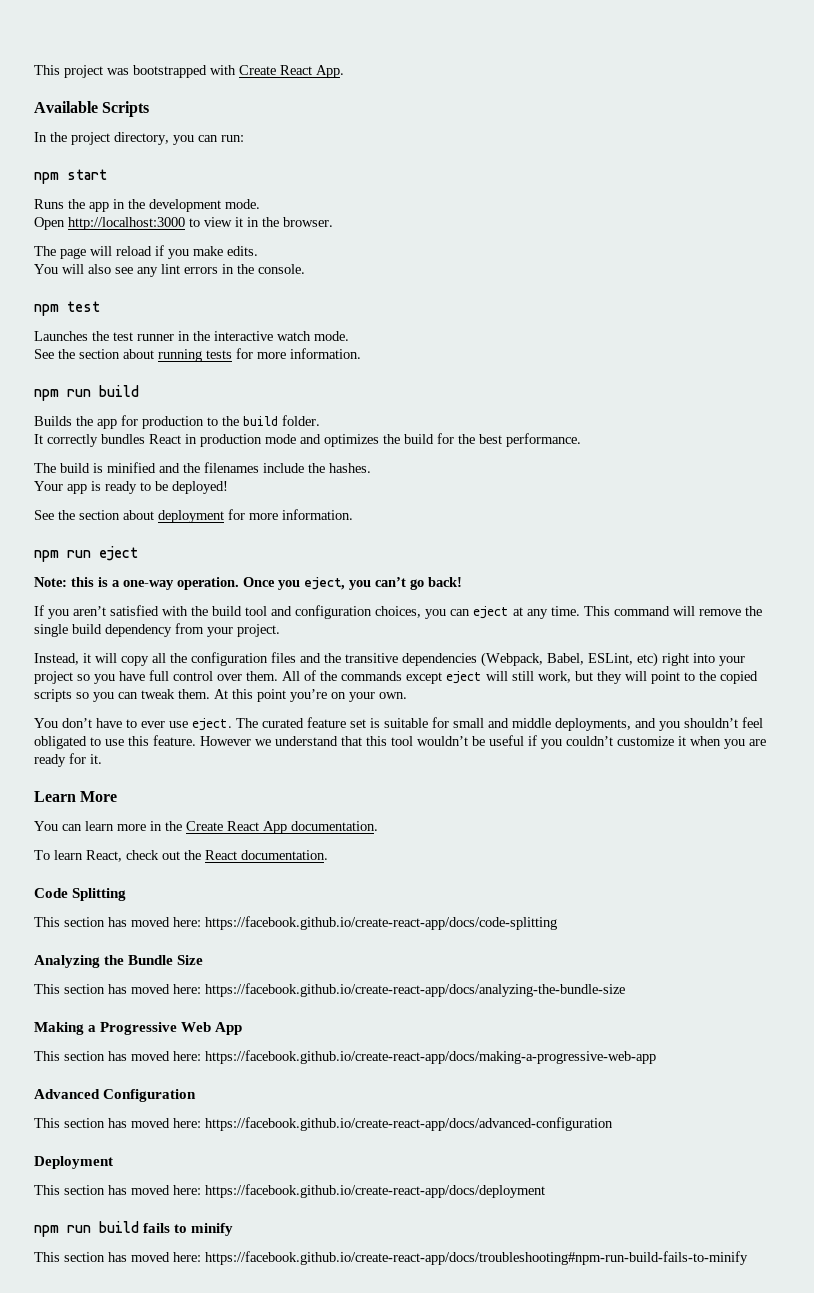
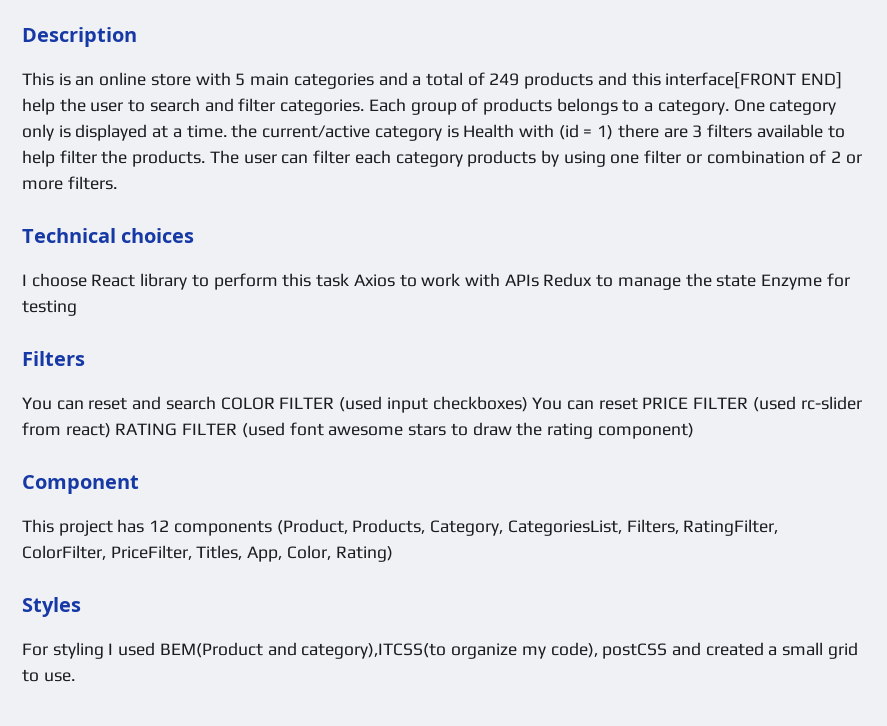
[34,65,344,78] [34,101,150,117] [34,132,244,145] [34,169,107,184] [34,199,260,212] [34,217,333,230] [34,245,258,259] [34,264,305,277] [34,301,100,316] [34,331,349,341] [34,348,361,362] [34,385,139,401] [34,415,320,429] [34,433,581,447] [34,462,371,473] [34,481,228,494] [34,509,353,523] [34,546,138,562] [34,577,462,590] [34,605,762,619] [34,623,280,637] [34,652,745,667] [34,670,758,684] [34,689,407,702] [34,717,763,731] [34,735,766,749] [34,753,102,767] [34,791,118,802] [34,821,378,834] [34,850,328,862] [34,888,127,901] [34,916,557,930] [34,955,204,968] [34,983,625,997] [34,1022,243,1035] [34,1050,656,1064] [34,1089,197,1102] [34,1117,613,1131] [34,1156,113,1169] [34,1184,545,1198] [34,1221,234,1237] [34,1251,748,1265] This project was bootstrapped with Create React App. // Available Scripts // In the project directory, you can run: // npm start // Runs the app in the development mode. // Open http://localhost:3000 to view it in the browser. // The page will reload if you make edits. // You will also see any lint errors in the console. // npm test // Launches the test runner in the interactive watch mode. // See the section about running tests for more information. // npm run build // Builds the app for production to the build folder. // It correctly bundles React in production mode and optimizes the build for the best performance. // The build is minified and the filenames include the hashes. // Your app is ready to be deployed! // See the section about deployment for more information. // npm run eject // Note: this is a one-way operation. Once you eject, you can’t go back! // If you aren’t satisfied with the build tool and configuration choices, you can eject at any time. This command will remove the single build dependency from your project. // Instead, it will copy all the configuration files and the transitive dependencies (Webpack, Babel, ESLint, etc) right into your project so you have full control over them. All of the commands except eject will still work, but they will point to the copied scripts so you can tweak them. At this point you’re on your own. // You don’t have to ever use eject. The curated feature set is suitable for small and middle deployments, and you shouldn’t feel obligated to use this feature. However we understand that this tool wouldn’t be useful if you couldn’t customize it when you are ready for it. // Learn More // You can learn more in the Create React App documentation. // To learn React, check out the React documentation. // Code Splitting // This section has moved here: https://facebook.github.io/create-react-app/docs/code-splitting // Analyzing the Bundle Size // This section has moved here: https://facebook.github.io/create-react-app/docs/analyzing-the-bundle-size // Making a Progressive Web App // This section has moved here: https://facebook.github.io/create-react-app/docs/making-a-progressive-web-app // Advanced Configuration // This section has moved here: https://facebook.github.io/create-react-app/docs/advanced-configuration // Deployment // This section has moved here: https://facebook.github.io/create-react-app/docs/deployment // npm run build fails to minify // This section has moved here: https://facebook.github.io/create-react-app/docs/troubleshooting#npm-run-build-fails-to-minify -> [22,27,137,47] [22,72,843,89] [22,98,837,115] [22,124,845,141] [22,150,862,167] [22,176,117,190] [22,228,195,243] [22,273,850,290] [22,300,77,316] [22,351,85,366] [22,396,862,413] [22,422,694,439] [22,475,139,494] [22,519,779,536] [22,545,393,562] [22,597,81,617] [22,642,858,659] [22,669,75,682] Description // This is an online store with 5 main categories and a total of 249 products and this interface[FRONT END] help the user to search and filter categories. Each group of products belongs to a category. One category only is displayed at a time. the current/active category is Health with (id = 1) there are 3 filters available to help filter the products. The user can filter each category products by using one filter or combination of 2 or more filters. // Technical choices // I choose React library to perform this task Axios to work with APIs Redux to manage the state Enzyme for testing // Filters // You can reset and search COLOR FILTER (used input checkboxes) You can reset PRICE FILTER (used rc-slider from react) RATING FILTER (used font awesome stars to draw the rating component) // Component // This project has 12 components (Product, Products, Category, CategoriesList, Filters, RatingFilter, ColorFilter, PriceFilter, Titles, App, Color, Rating) // Styles // For styling I used BEM(Product and category),ITCSS(to organize my code), postCSS and created a small grid to use.

